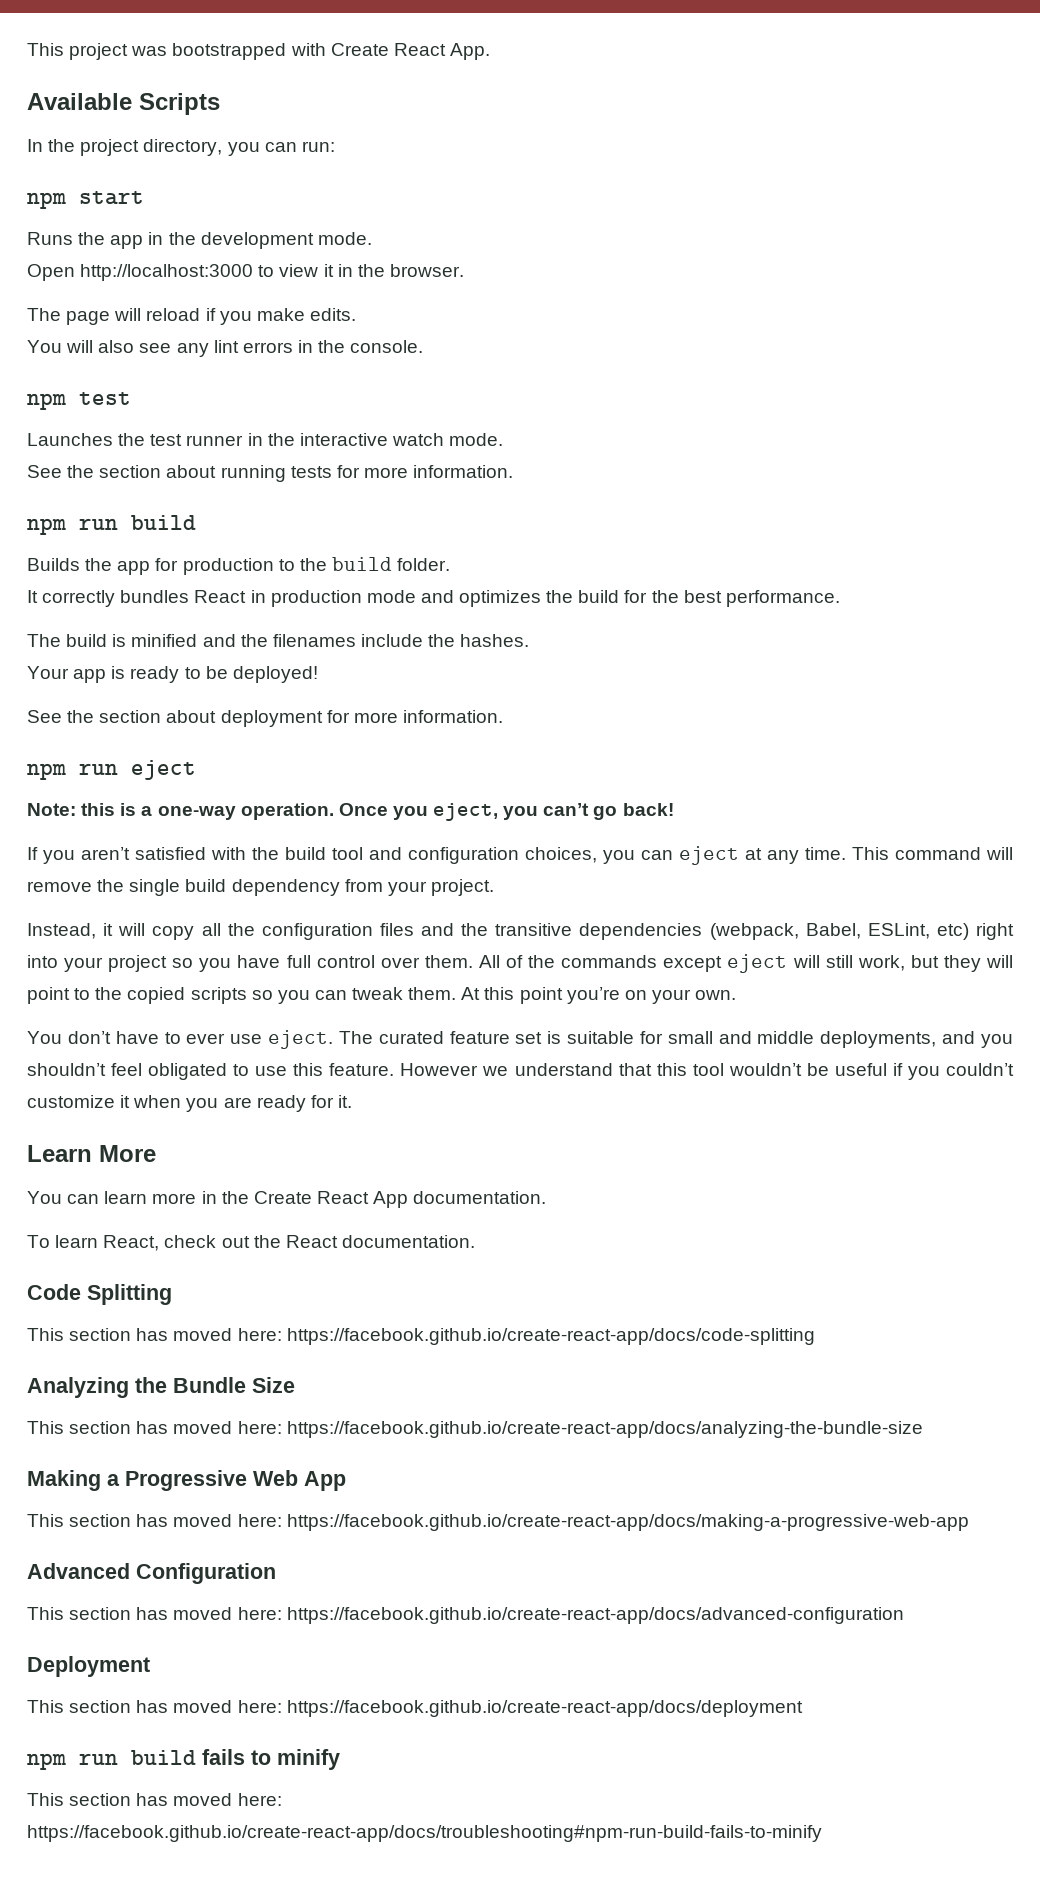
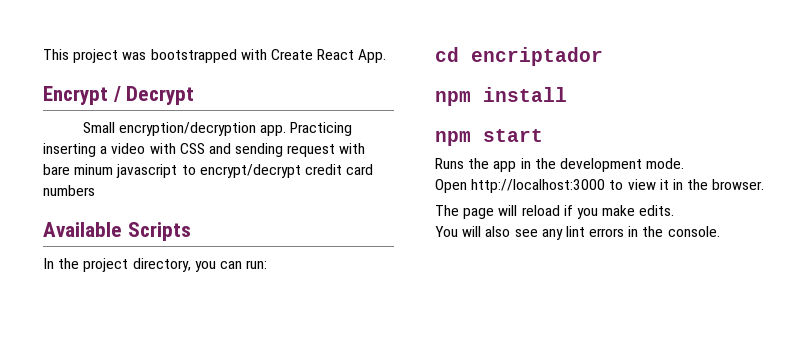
(490, 51) none -> [43,86,195,105] [82,122,353,136] [43,143,366,157] [43,164,374,178] [43,185,95,196] // Encrypt / Decrypt // Small encryption/decryption app. Practicing inserting a video with CSS and sending request with bare minum javascript to encrypt/decrypt credit card numbers
(335, 146) none -> [435,47,603,66] [435,87,567,106] // cd encriptador // npm install
[27,392,131,410] [27,433,504,446] [27,465,514,482] [27,515,196,535] [27,557,451,575] [27,590,840,607] [27,634,530,647] [27,666,318,683] [27,710,503,727] [27,760,196,780] [27,803,674,821] [27,846,1013,865] [27,879,494,896] [27,923,1014,940] [27,954,1013,973] [27,987,737,1004] [27,1030,1014,1049] [27,1063,1014,1080] [27,1095,352,1112] [27,1145,156,1162] [27,1191,547,1208] [27,1235,475,1251] [27,1284,172,1305] [27,1328,815,1345] [27,1377,295,1398] [27,1421,923,1438] [27,1470,346,1491] [27,1514,969,1531] [27,1563,276,1584] [27,1607,904,1624] [27,1656,150,1677] [27,1700,803,1717] [27,1749,340,1770] [27,1793,282,1806] [27,1825,822,1842] // npm test // Launches the test runner in the interactive watch mode. // See the section about running tests for more information. // npm run build // Builds the app for production to the build folder. // It correctly bundles React in production mode and optimizes the build for the best performance. // The build is minified and the filenames include the hashes. // Your app is ready to be deployed! // See the section about deployment for more information. // npm run eject // Note: this is a one-way operation. Once you eject, you can’t go back! // If you aren’t satisfied with the build tool and configuration choices, you can eject at any time. This command will remove the single build dependency from your project. // Instead, it will copy all the configuration files and the transitive dependencies (webpack, Babel, ESLint, etc) right into your project so you have full control over them. All of the commands except eject will still work, but they will point to the copied scripts so you can tweak them. At this point you’re on your own. // You don’t have to ever use eject. The curated feature set is suitable for small and middle deployments, and you shouldn’t feel obligated to use this feature. However we understand that this tool wouldn’t be useful if you couldn’t customize it when you are ready for it. // Learn More // You can learn more in the Create React App documentation. // To learn React, check out the React documentation. // Code Splitting // This section has moved here: https://facebook.github.io/create-react-app/docs/code-splitting // Analyzing the Bundle Size // This section has moved here: https://facebook.github.io/create-react-app/docs/analyzing-the-bundle-size // Making a Progressive Web App // This section has moved here: https://facebook.github.io/create-react-app/docs/making-a-progressive-web-app // Advanced Configuration // This section has moved here: https://facebook.github.io/create-react-app/docs/advanced-configuration // Deployment // This section has moved here: https://facebook.github.io/create-react-app/docs/deployment // npm run build fails to minify // This section has moved here: https://facebook.github.io/create-react-app/docs/troubleshooting#npm-run-build-fails-to-minify -> (720, 231) none

